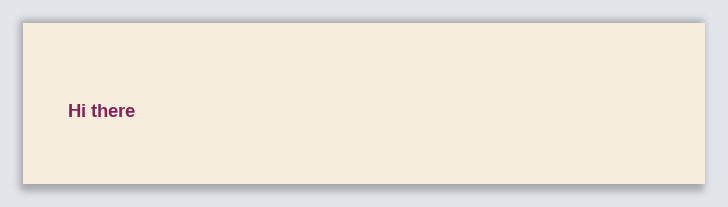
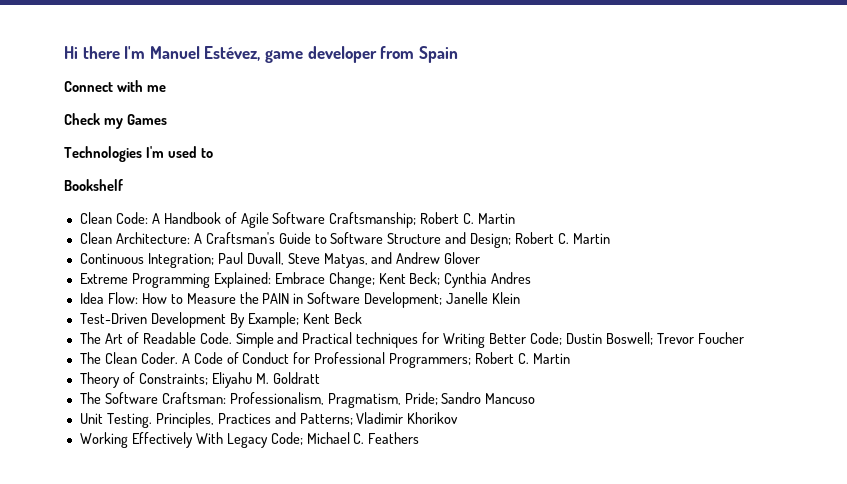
(135, 110) none -> [124,46,458,63] [64,80,166,92] [64,113,167,129] [64,146,213,162] [64,179,123,191] [79,212,516,228] [79,232,610,248] [79,252,481,268] [79,272,532,288] [79,292,521,308] [79,312,362,328] [79,332,744,348] [79,352,570,368] [79,372,320,388] [79,392,536,408] [79,412,459,428] [79,432,420,448] I'm Manuel Estévez, game developer from Spain // Connect with me // Check my Games // Technologies I'm used to // Bookshelf // Clean Code: A Handbook of Agile Software Craftsmanship; Robert C. Martin // Clean Architecture: A Craftsman's Guide to Software Structure and Design; Robert C. Martin // Continuous Integration; Paul Duvall, Steve Matyas, and Andrew Glover // Extreme Programming Explained: Embrace Change; Kent Beck; Cynthia Andres // Idea Flow: How to Measure the PAIN in Software Development; Janelle Klein // Test-Driven Development By Example; Kent Beck // The Art of Readable Code. Simple and Practical techniques for Writing Better Code; Dustin Boswell; Trevor Foucher // The Clean Coder. A Code of Conduct for Professional Programmers; Robert C. Martin // Theory of Constraints; Eliyahu M. Goldratt // The Software Craftsman: Professionalism, Pragmatism, Pride; Sandro Mancuso // Unit Testing. Principles, Practices and Patterns; Vladimir Khorikov // Working Effectively With Legacy Code; Michael C. Feathers

